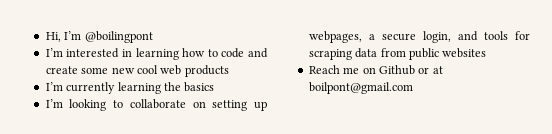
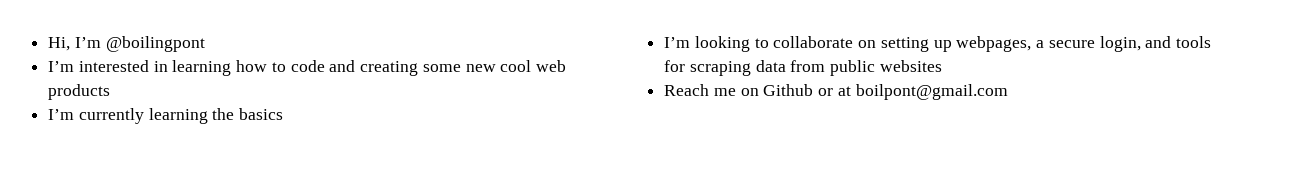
[45,66,78,74] create -> [360,61,419,76] creating

